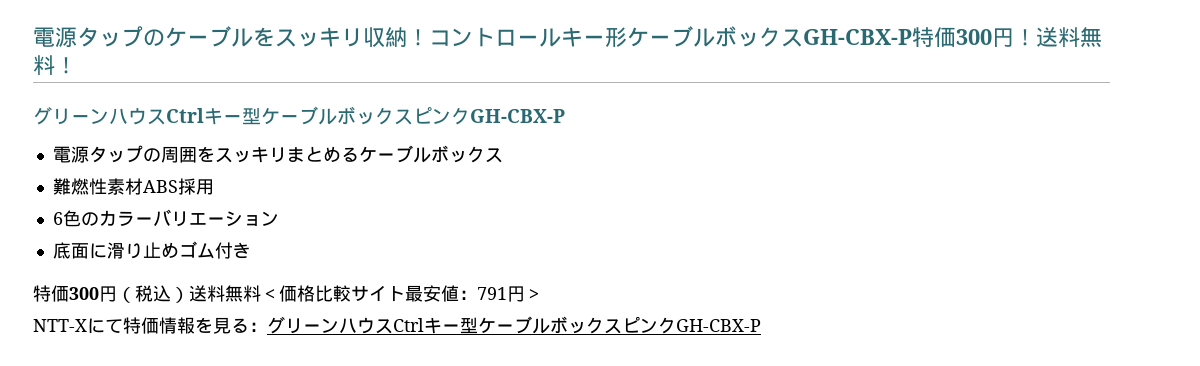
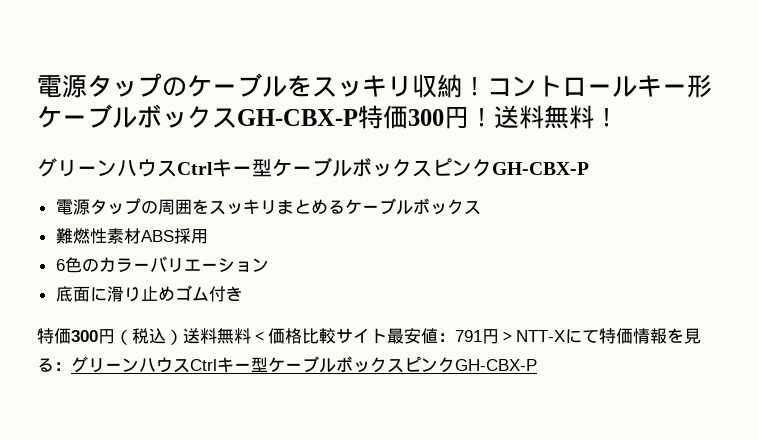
(543, 294) // -> (516, 336) none

